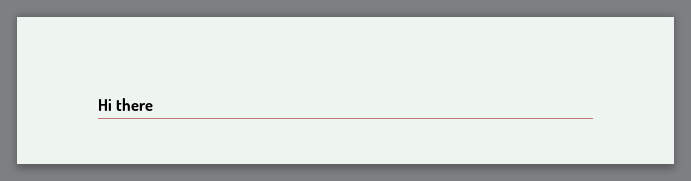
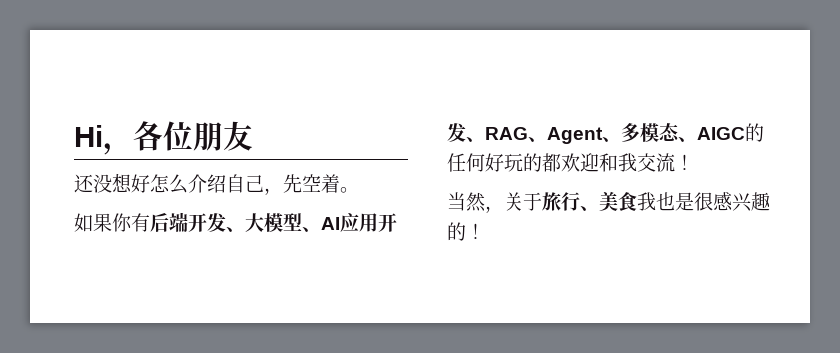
[116,98,154,111] there -> [103,121,253,155] [74,173,359,195] [74,212,397,232] [447,123,764,144] [447,153,694,172] [447,191,770,213] [447,222,485,241] ，各位朋友 // 还没想好怎么介绍自己，先空着。 // 如果你有后端开发、大模型、AI应用开发、RAG、Agent、多模态、AIGC的任何好玩的都欢迎和我交流！ // 当然，关于旅行、美食我也是很感兴趣的！

